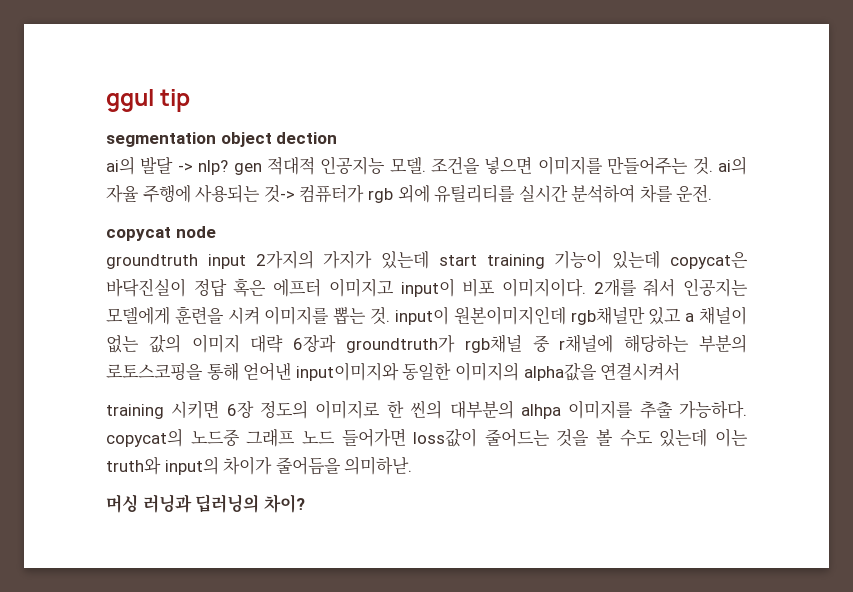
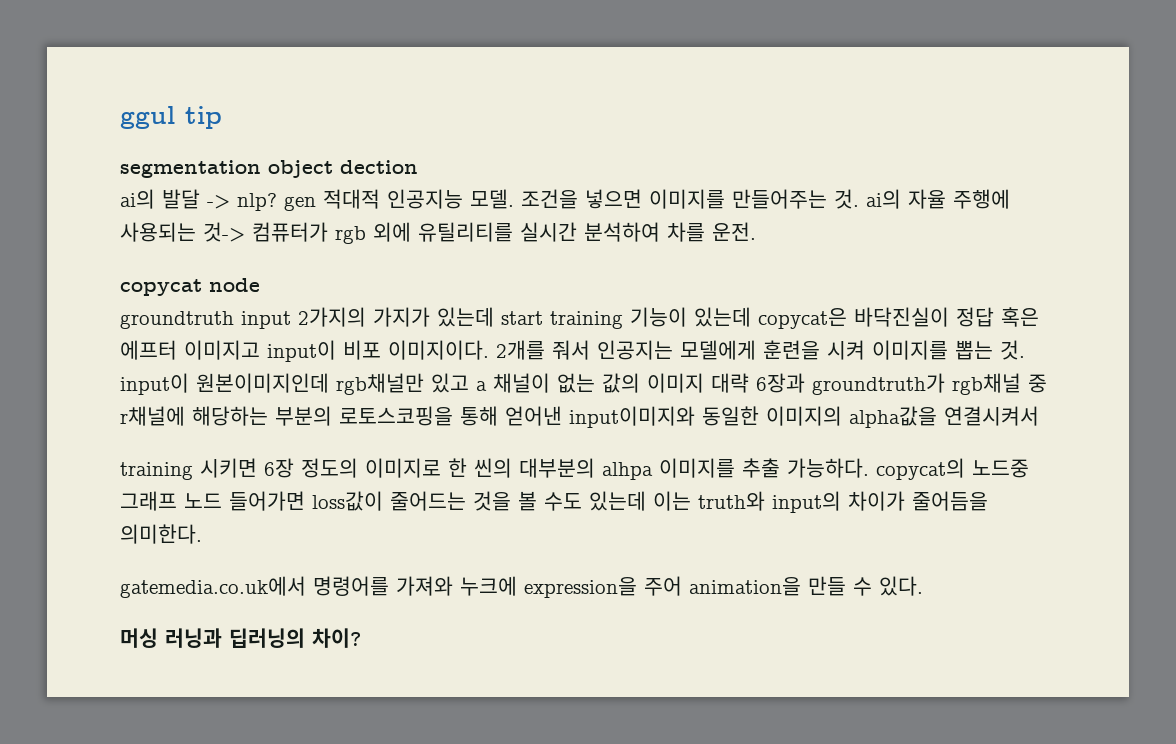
[344,456,413,475] 의미하낟. -> [120,524,202,544] [120,576,923,598] 의미한다. // gatemedia.co.uk에서 명령어를 가져와 누크에 expression을 주어 animation을 만들 수 있다.

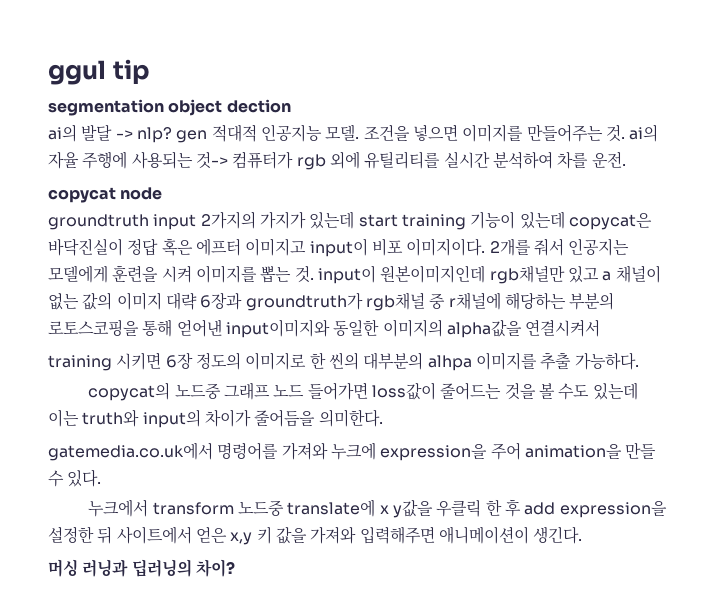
(869, 468) none -> (639, 361) //
(923, 586) none -> [88,499,667,518] [48,526,583,545] // 누크에서 transform 노드중 translate에 x y값을 우클릭 한 후 add expression을 설정한 뒤 사이트에서 얻은 x,y 키 값을 가져와 입력해주면 애니메이션이 생긴다.

